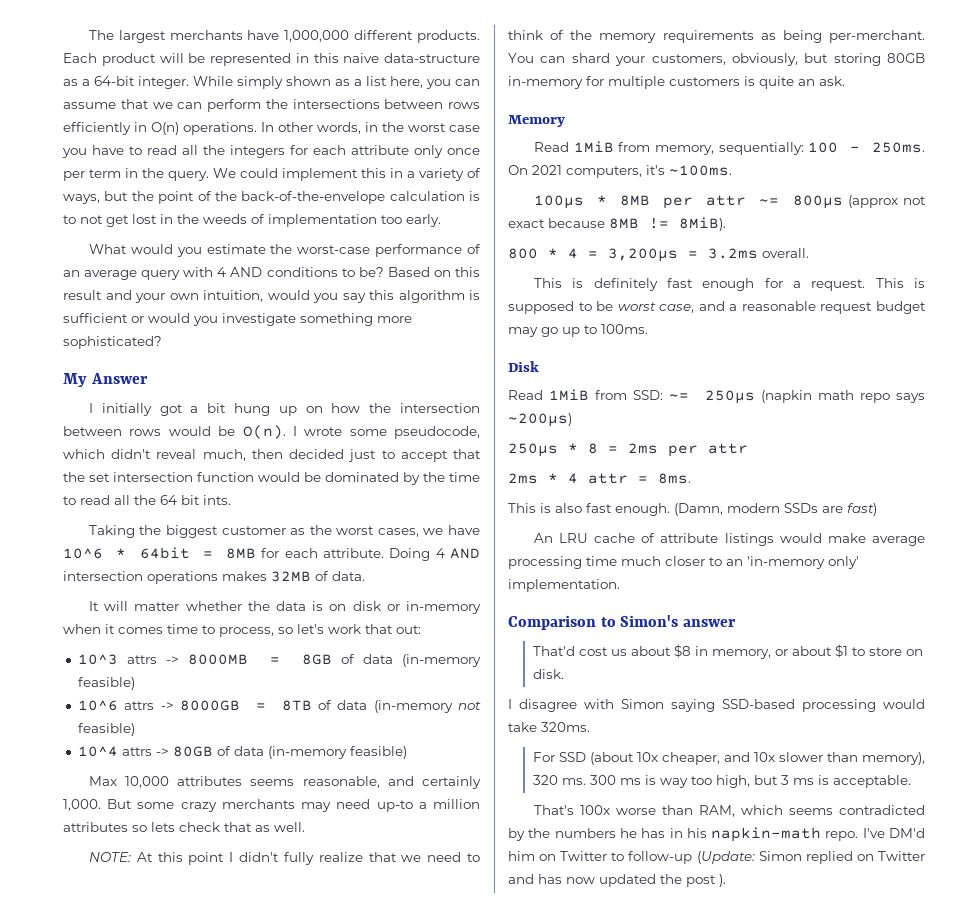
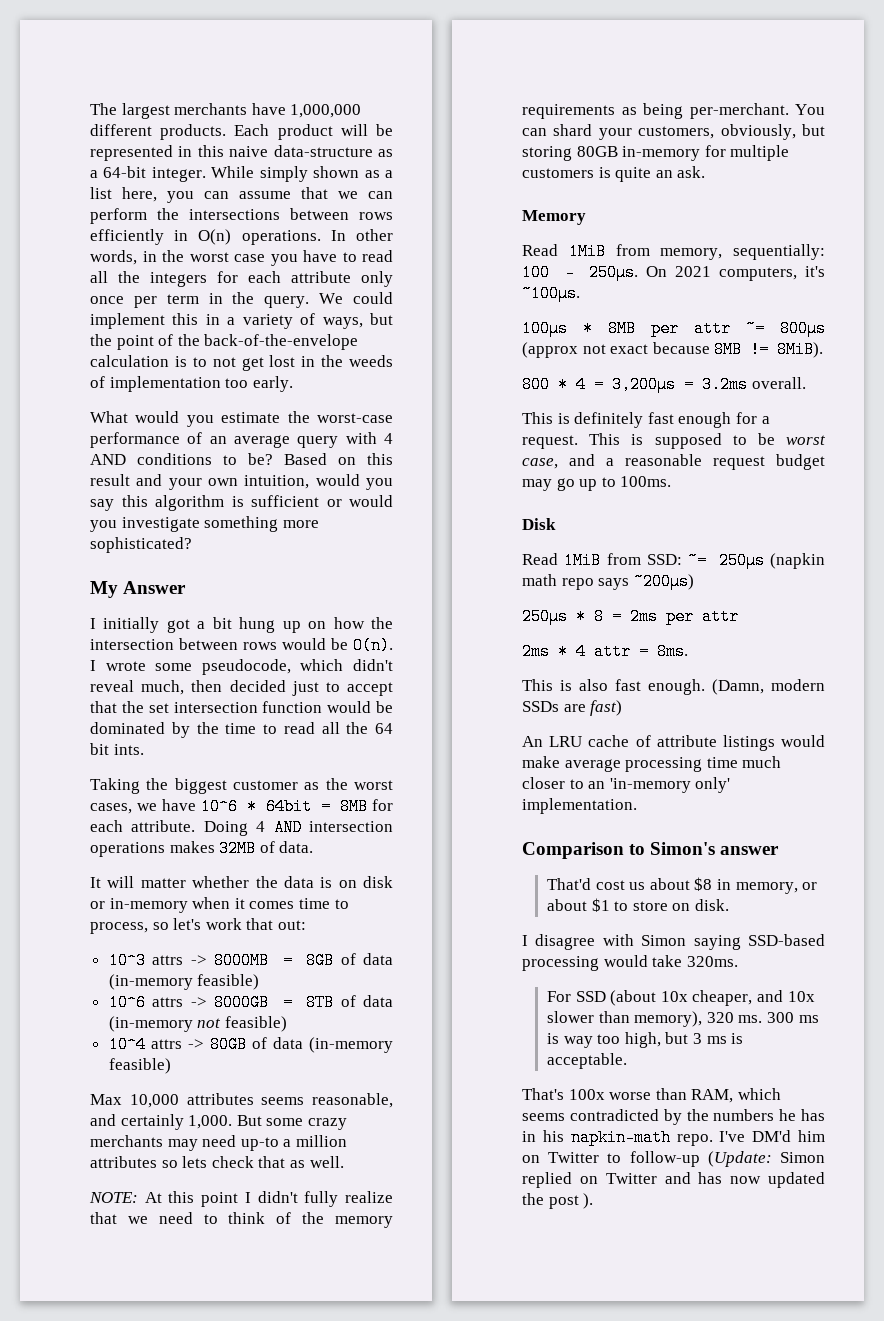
[872,142,925,153] 250ms. -> [589,264,639,281] 250μs.
[669,165,732,176] ~100ms. -> [522,285,580,302] ~100μs.

